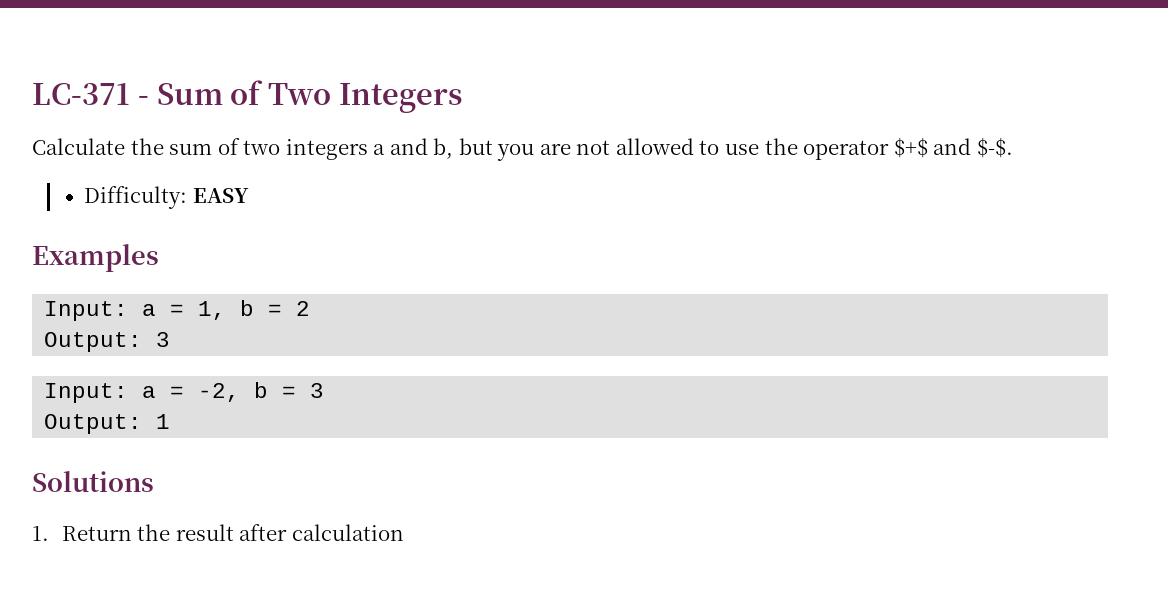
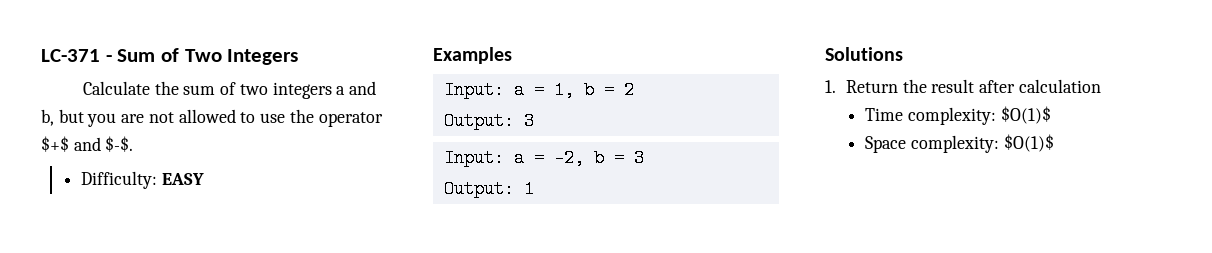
(404, 532) none -> [865,106,1051,125] [865,134,1054,153] // Time complexity: $O(1)$ // Space complexity: $O(1)$

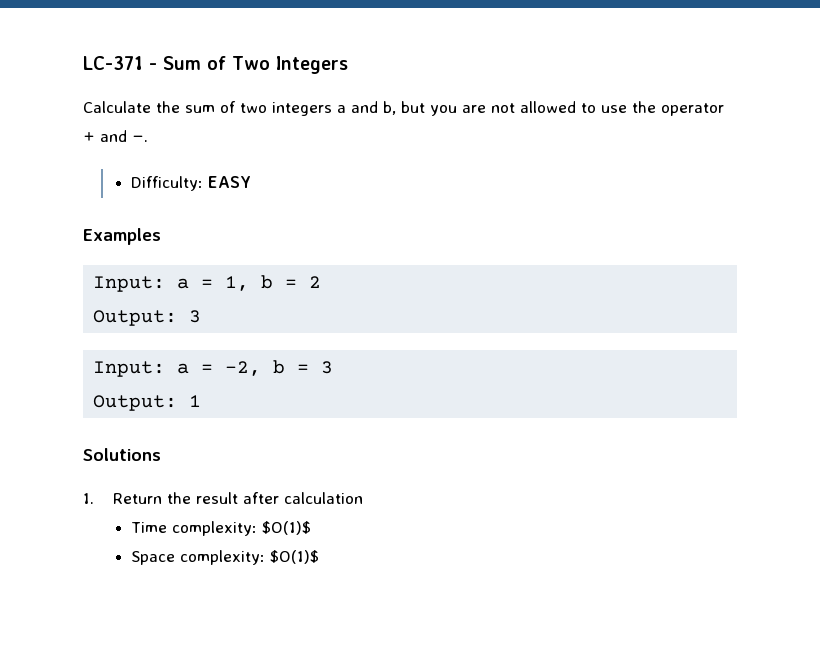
[41,136,134,152] $+$ and $-$. -> [83,130,148,142] + and -.

